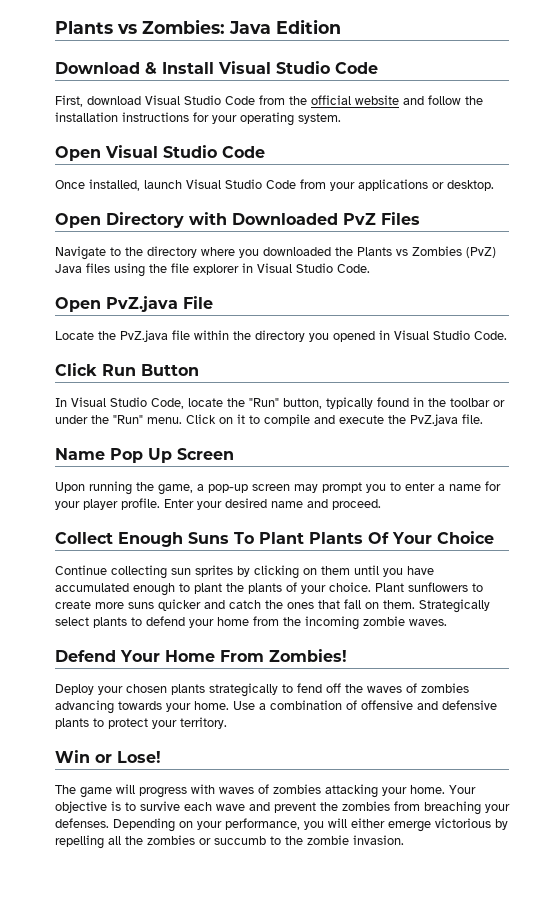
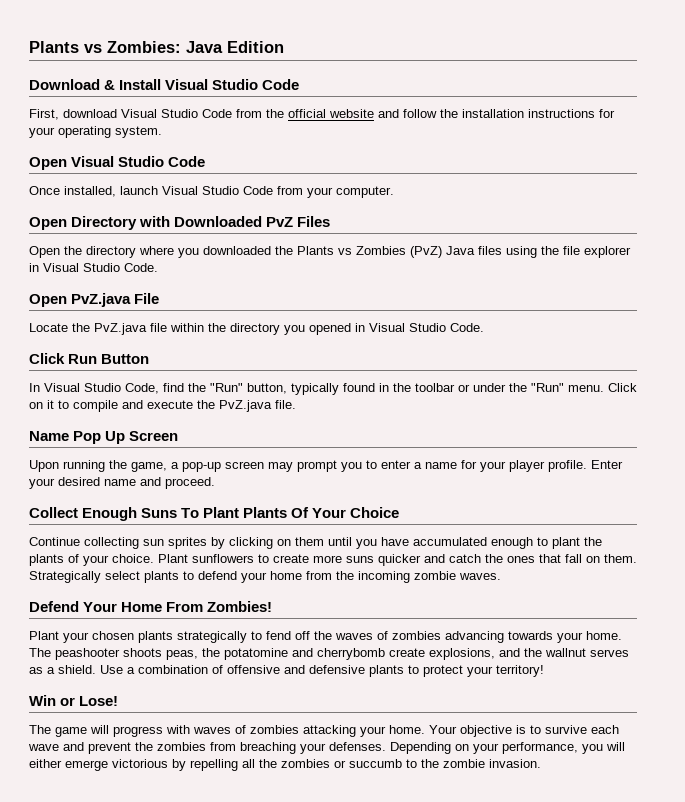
[358,179,494,191] applications or desktop. -> [336,186,394,198] computer.
[55,246,121,260] Navigate to -> [29,246,60,258] Open
[188,398,223,407] locate -> [163,383,184,392] find
[55,684,94,695] Deploy -> [29,631,59,640] Plant
(229, 705) none -> [29,648,629,660] [29,665,96,674] The peashooter shoots peas, the potatomine and cherrybomb create explosions, and the wallnut serves as a shield.
[180,717,227,729] territory. -> [496,665,544,677] territory!

